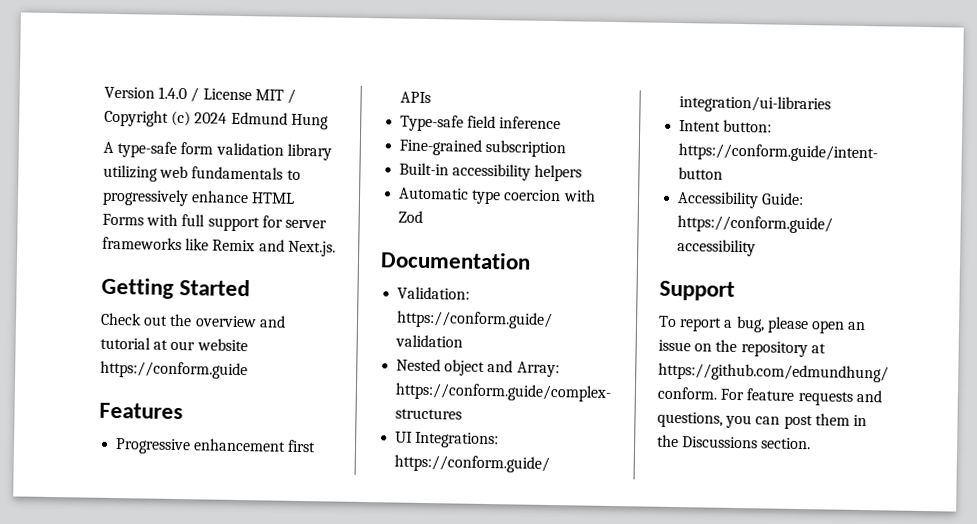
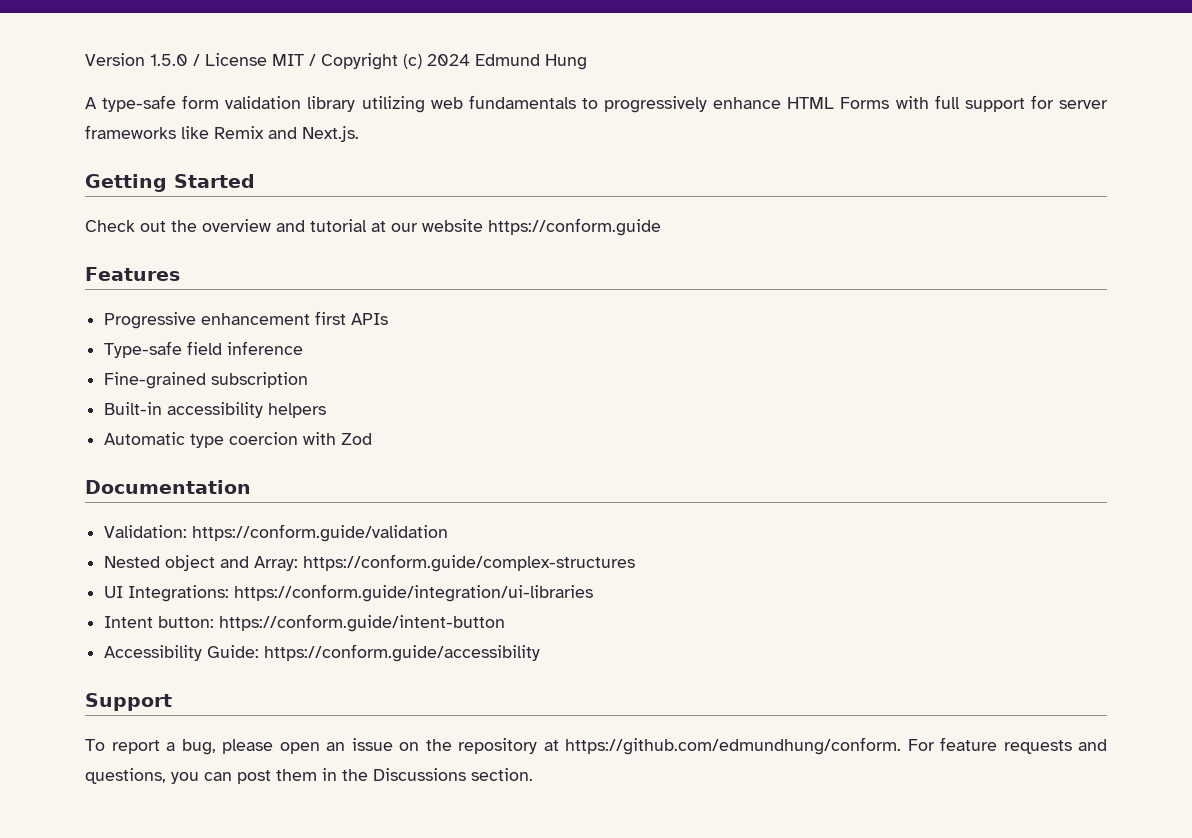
[158,86,188,100] 1.4.0 -> [150,54,188,66] 1.5.0

